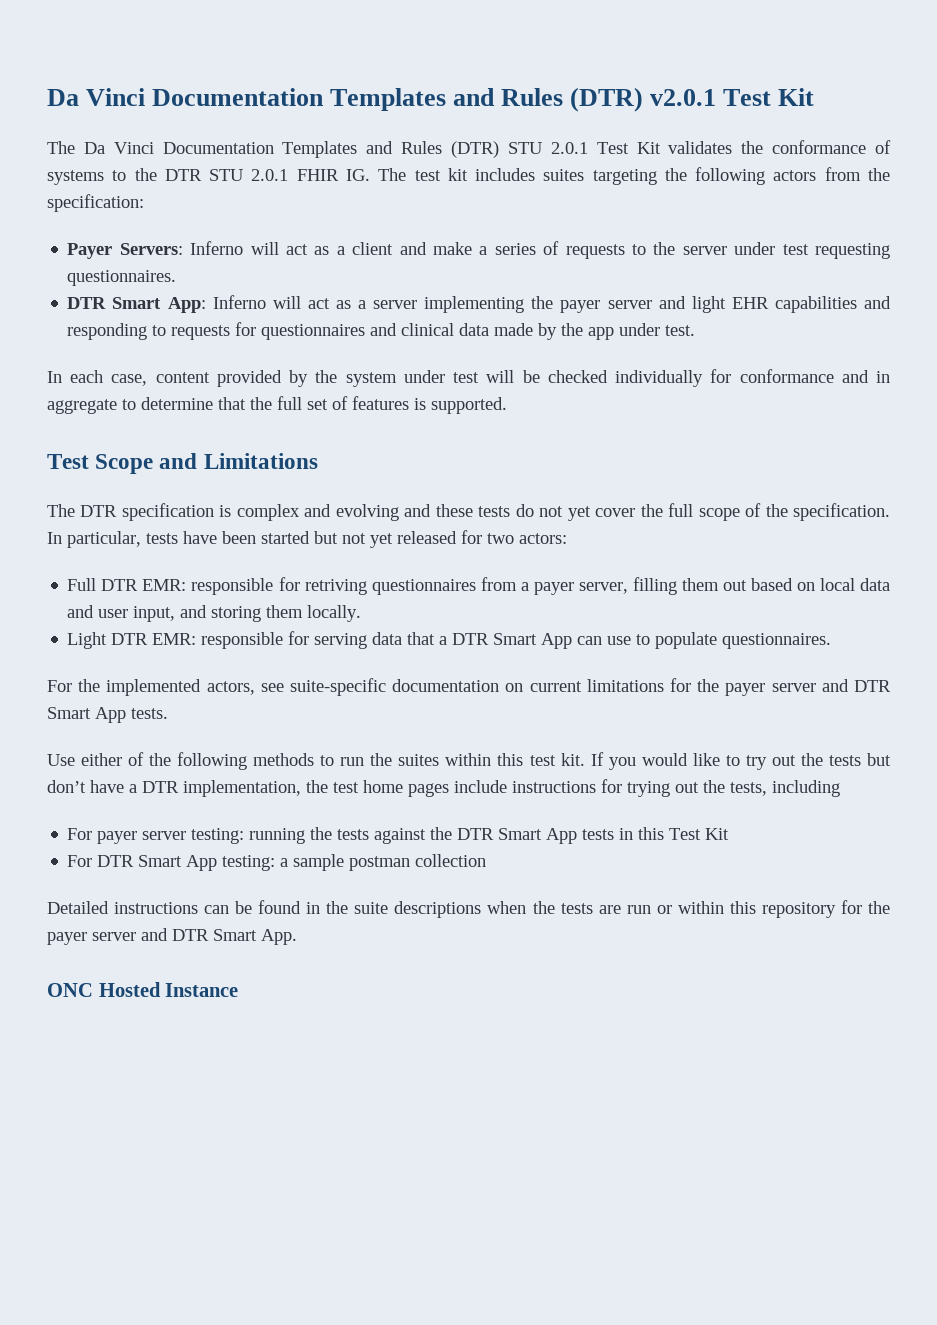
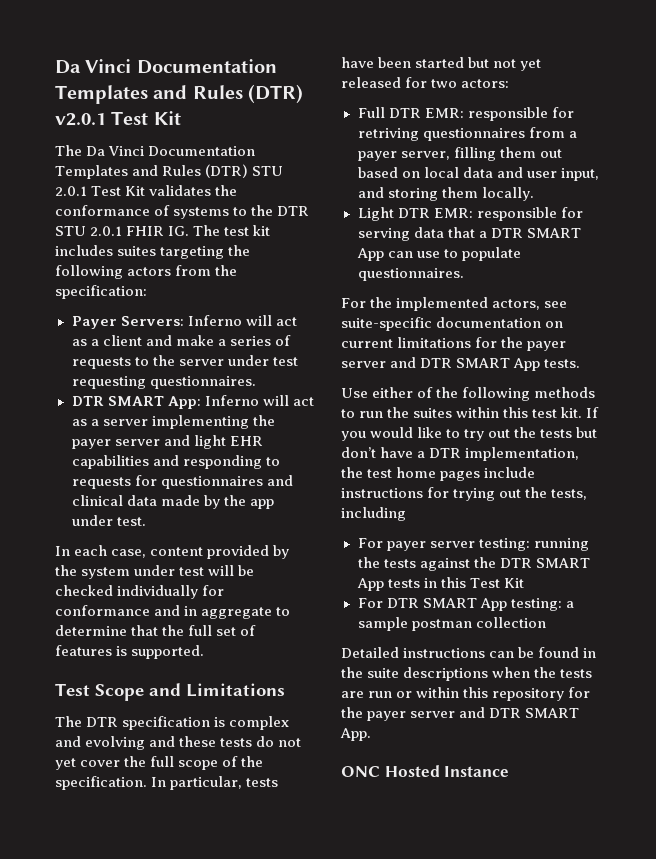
[112,297,162,309] Smart -> [107,396,164,406] SMART
[493,633,538,645] Smart -> [526,228,581,238] SMART
[47,707,91,719] Smart -> [456,358,511,368] SMART
[498,828,543,840] Smart -> [535,558,590,568] SMART
[138,855,183,867] Smart -> [422,598,477,608] SMART
[213,929,257,941] Smart -> [525,708,580,718] SMART

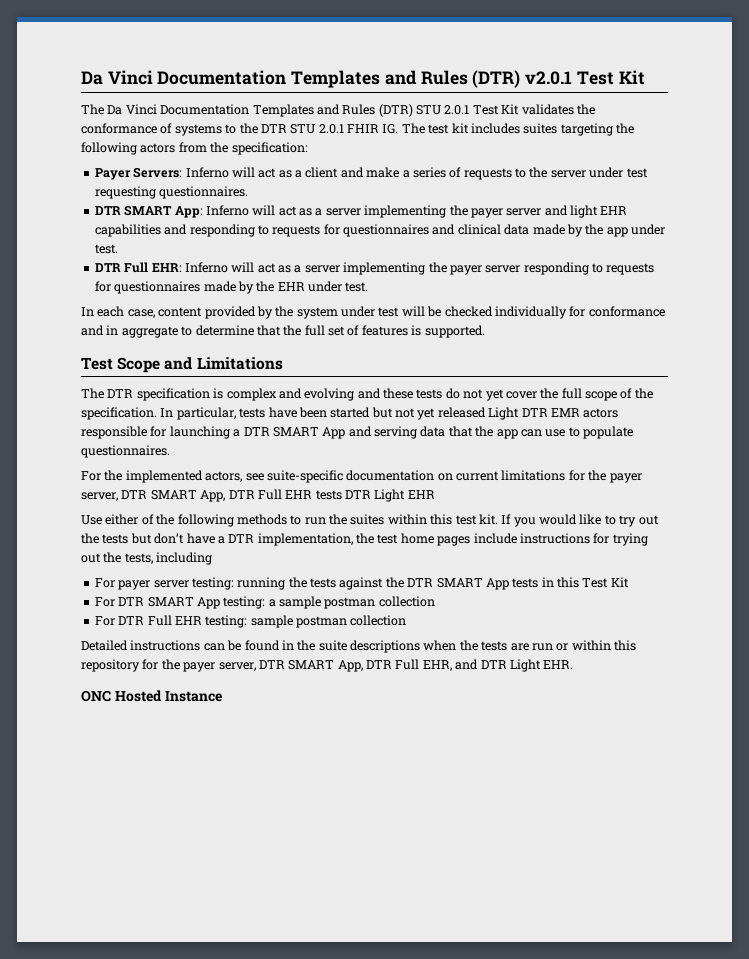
(146, 521) none -> [94,262,655,275] [94,281,369,294] // DTR Full EHR: Inferno will act as a server implementing the payer server responding to requests for questionnaires made by the EHR under test.
[405,77,510,88] [357,107,574,121] [357,127,577,141] [357,147,562,161] [357,167,599,181] [357,187,534,201] [357,207,583,221] [357,227,581,241] [356,248,384,261] for two actors: // Full DTR EMR: responsible for retriving questionnaires from a payer server, filling them out based on local data and user input, and storing them locally. // Light DTR EMR: responsible for serving data that a DTR SMART App -> [488,407,619,420] [81,426,518,439] Light DTR EMR actors responsible for launching a DTR SMART App and serving data that the app
[341,357,581,371] server and DTR SMART App tests. -> [81,489,435,502] server, DTR SMART App, DTR Full EHR tests DTR Light EHR
(546, 622) none -> [94,615,407,628] // For DTR Full EHR testing: sample postman collection
[410,707,580,718] [340,728,371,741] server and DTR SMART App. -> [218,659,574,672] server, DTR SMART App, DTR Full EHR, and DTR Light EHR.

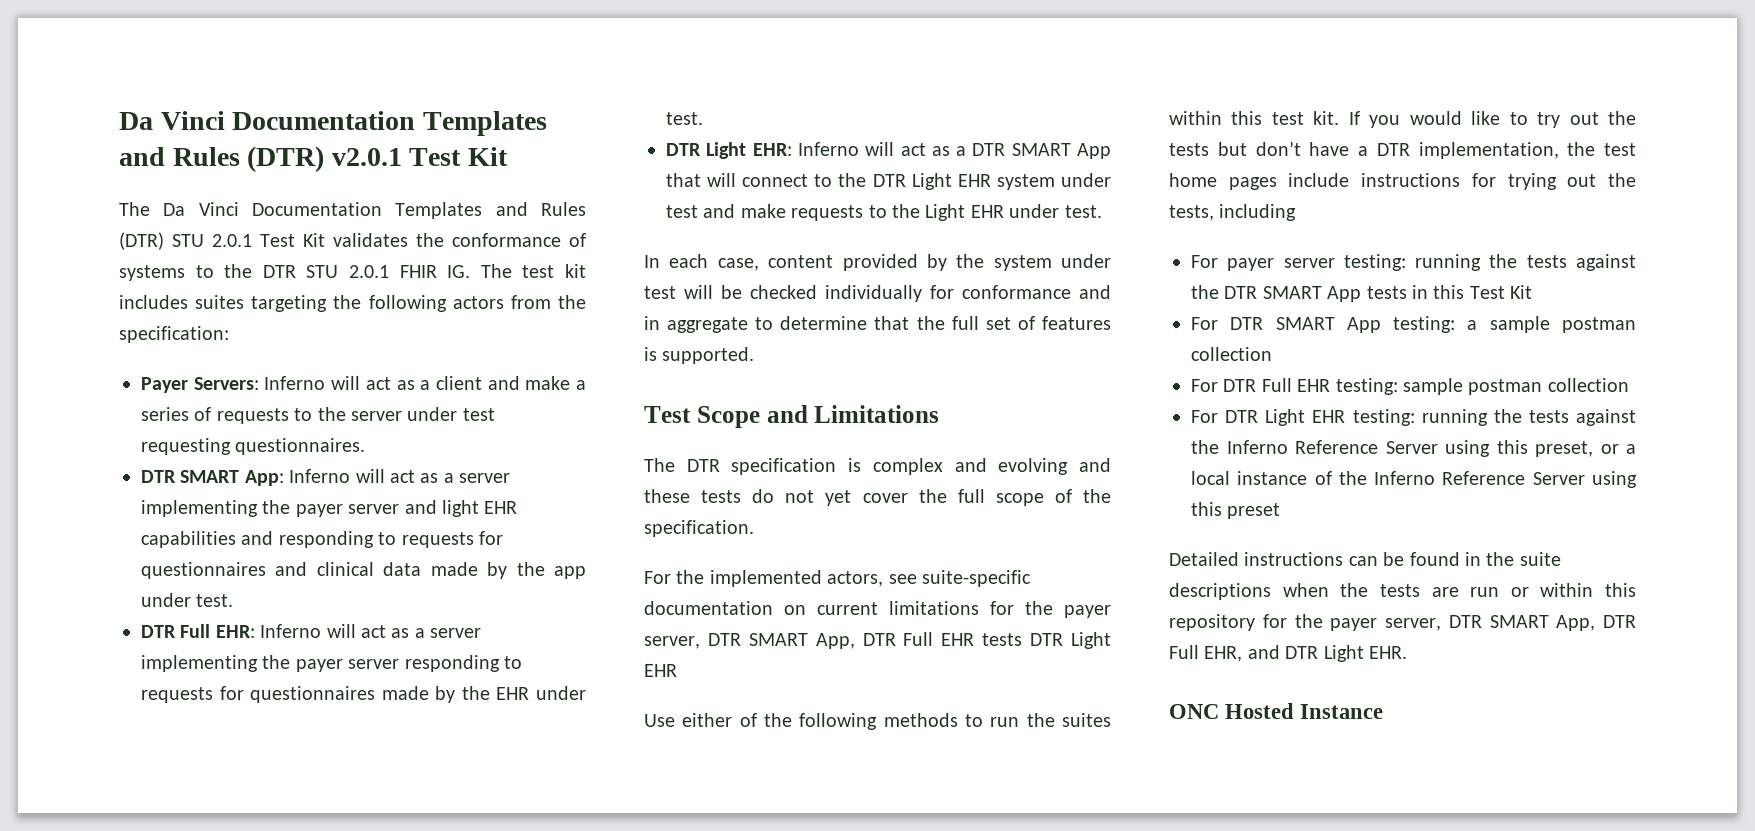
(369, 287) none -> [666,142,1111,159] [666,173,1111,190] [666,204,1102,221] // DTR Light EHR: Inferno will act as a DTR SMART App that will connect to the DTR Light EHR system under test and make requests to the Light EHR under test.
[160,407,619,420] [81,426,633,439] [81,445,170,458] In particular, tests have been started but not yet released Light DTR EMR actors responsible for launching a DTR SMART App and serving data that the app can use to populate questionnaires. -> (754, 528) none
(407, 620) none -> [1191,409,1636,426] [1191,440,1636,457] [1191,471,1637,488] [1191,502,1281,519] // For DTR Light EHR testing: running the tests against the Inferno Reference Server using this preset, or a local instance of the Inferno Reference Server using this preset

